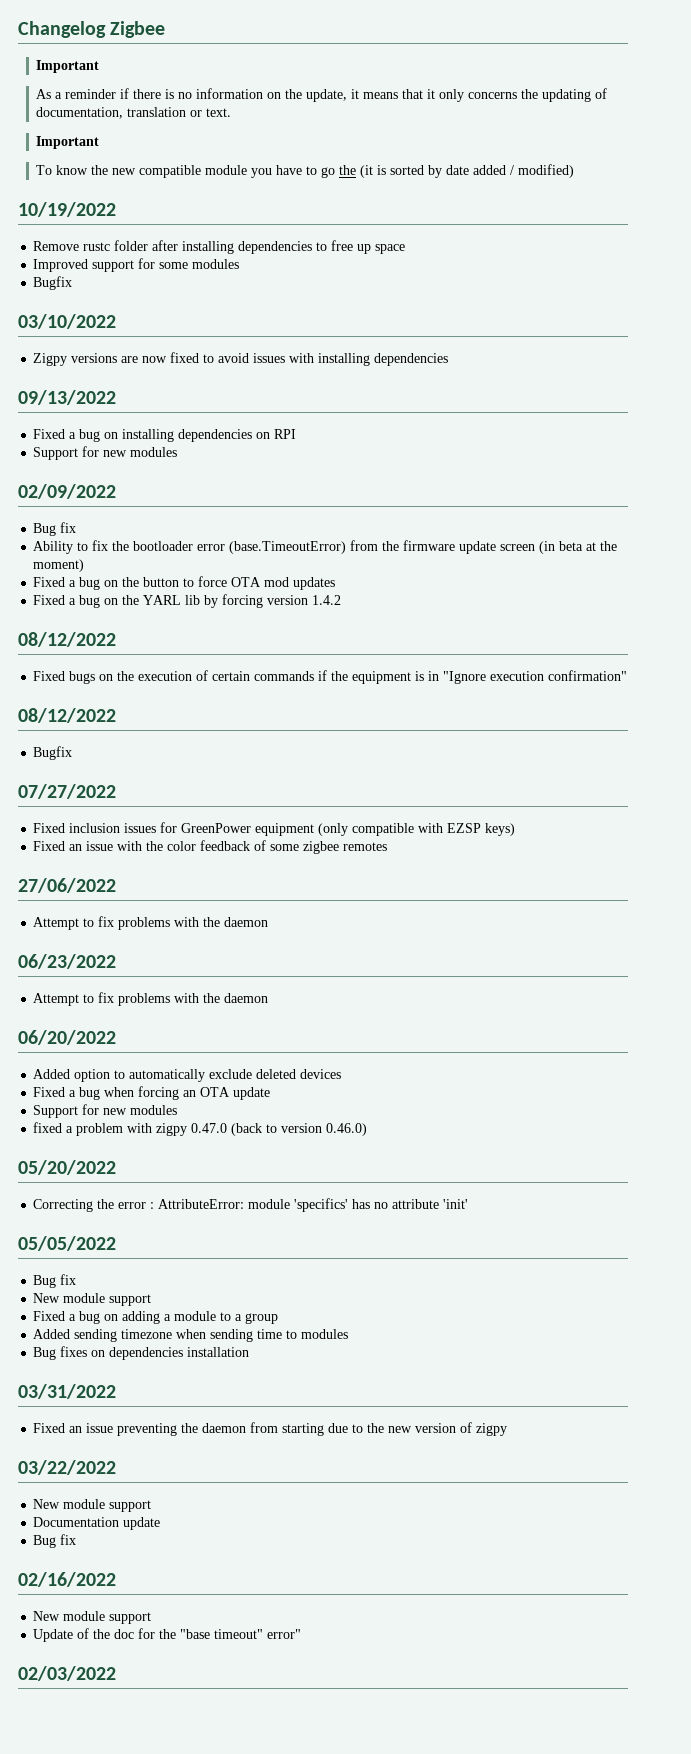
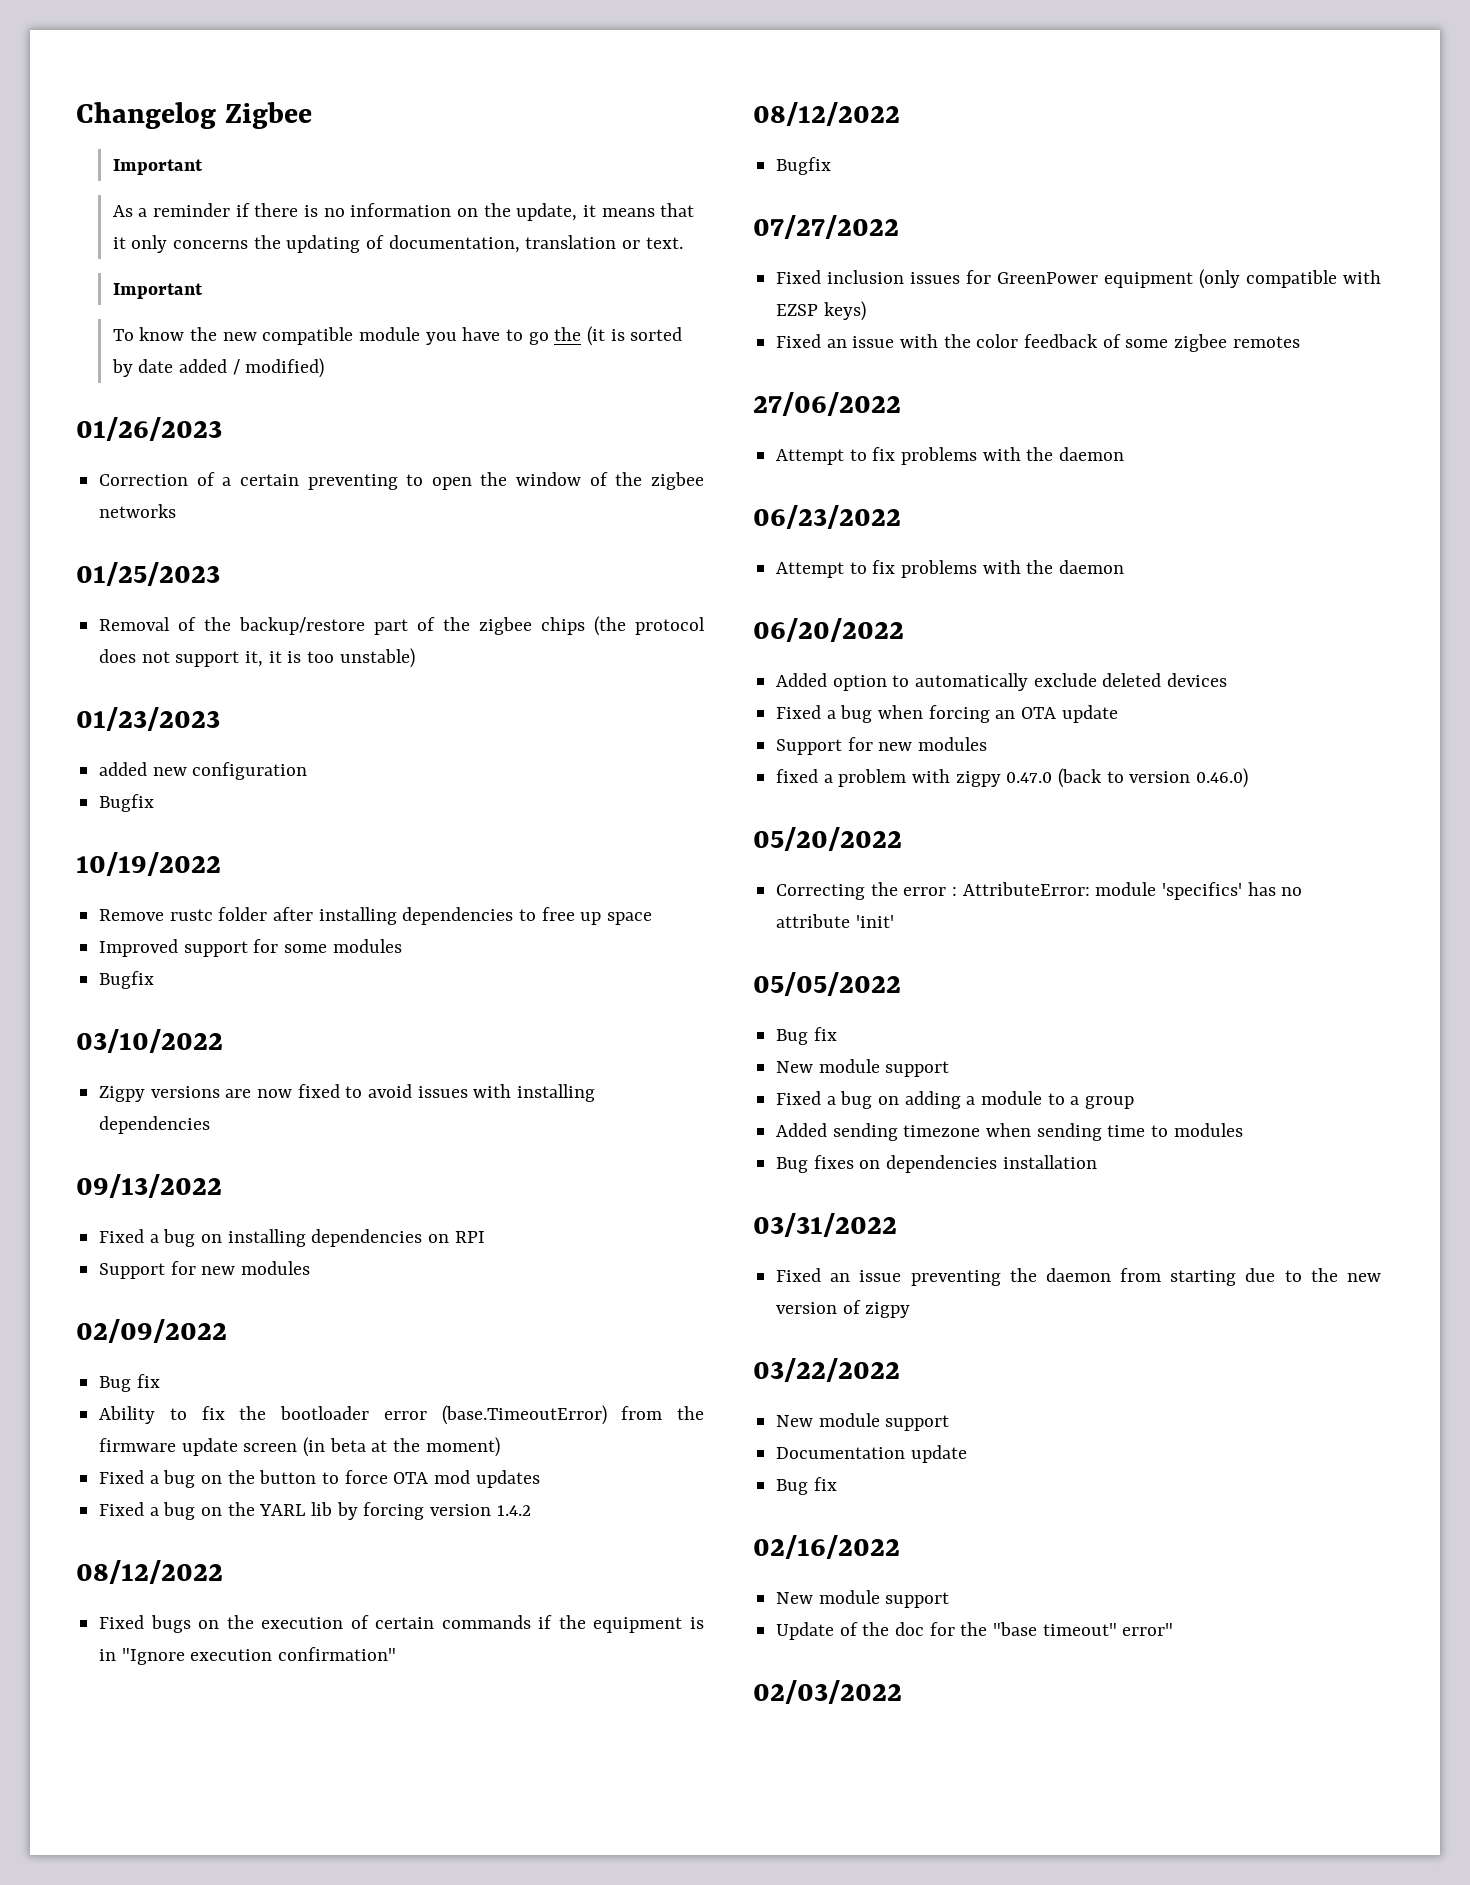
(575, 171) none -> [76,417,222,441] [99,472,704,490] [99,504,177,518] [76,562,220,586] [99,616,705,636] [99,648,415,668] [76,707,220,731] [99,762,308,780] [99,794,155,812] // 01/26/2023 // Correction of a certain preventing to open the window of the zigbee networks // 01/25/2023 // Removal of the backup/restore part of the zigbee chips (the protocol does not support it, it is too unstable) // 01/23/2023 // added new configuration // Bugfix

